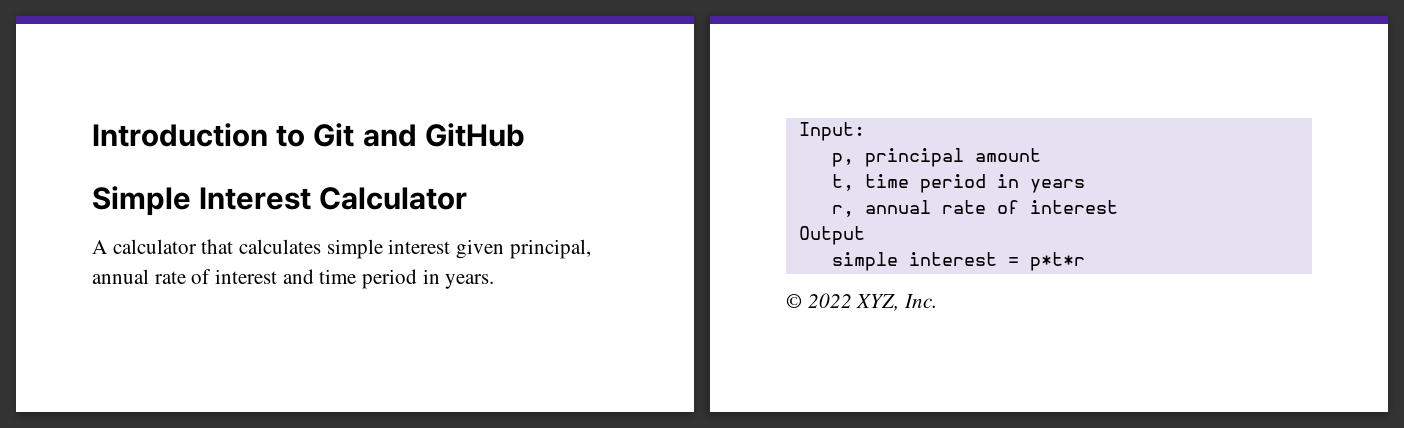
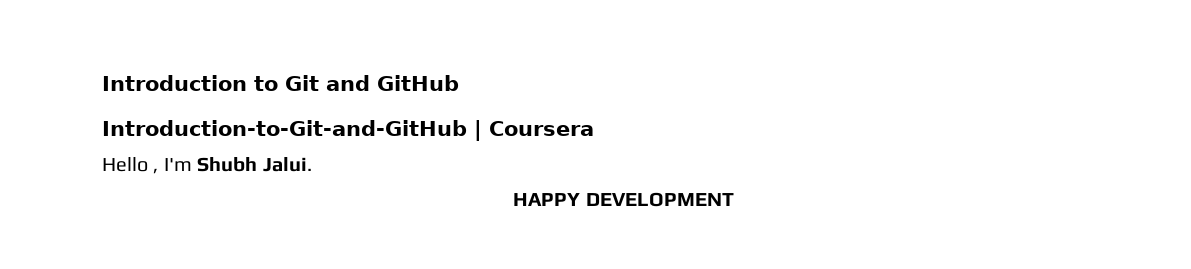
[92,186,468,216] [92,239,591,259] [92,269,495,289] [798,122,865,141] [831,148,1041,167] [831,174,1085,193] [831,200,1118,217] [798,226,865,245] [831,252,1085,271] [786,293,938,311] Simple Interest Calculator // A calculator that calculates simple interest given principal, annual rate of interest and time period in years. // Input: // p, principal amount // t, time period in years // r, annual rate of interest // Output // simple interest = p*t*r // © 2022 XYZ, Inc. -> [102,120,594,141] [102,157,312,174] [513,192,734,207] Introduction-to-Git-and-GitHub | Coursera // Hello , I'm Shubh Jalui. // HAPPY DEVELOPMENT

